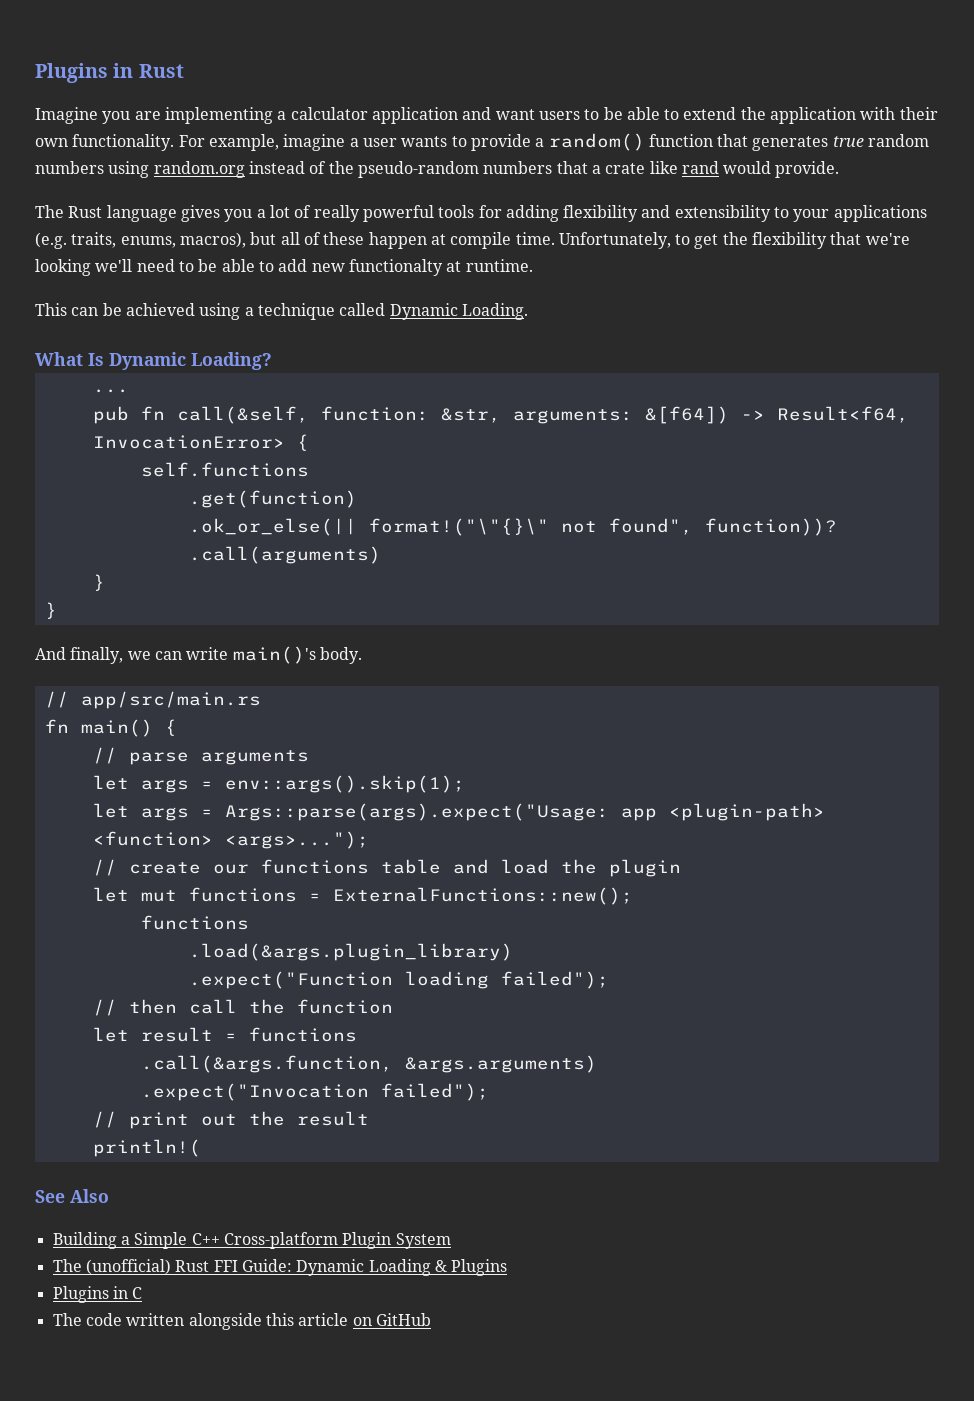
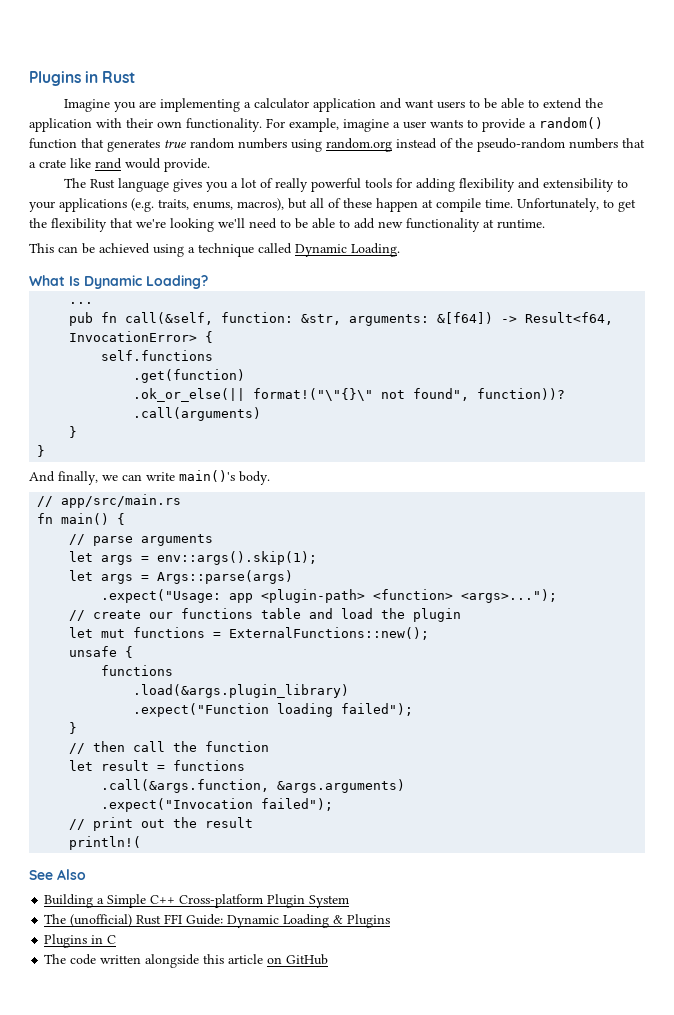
[348,259,443,276] functionalty -> [406,218,480,232] functionality
[224,803,609,821] Args::parse(args).expect("Usage: -> [157,570,294,584] [101,589,222,603] Args::parse(args) // .expect("Usage:
(633, 896) none -> [69,646,134,658] // unsafe {
(609, 980) none -> [69,722,78,734] // }

